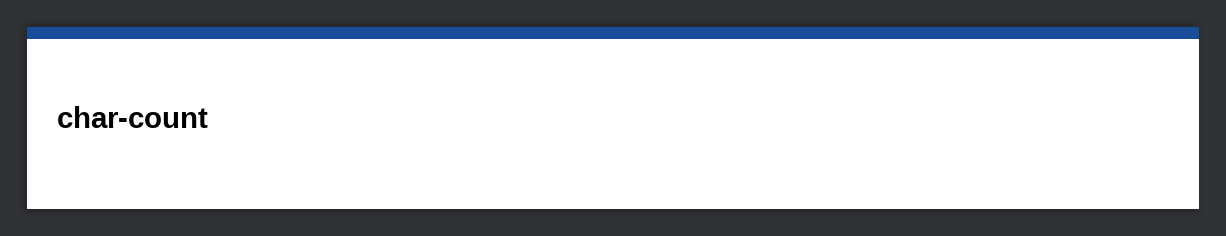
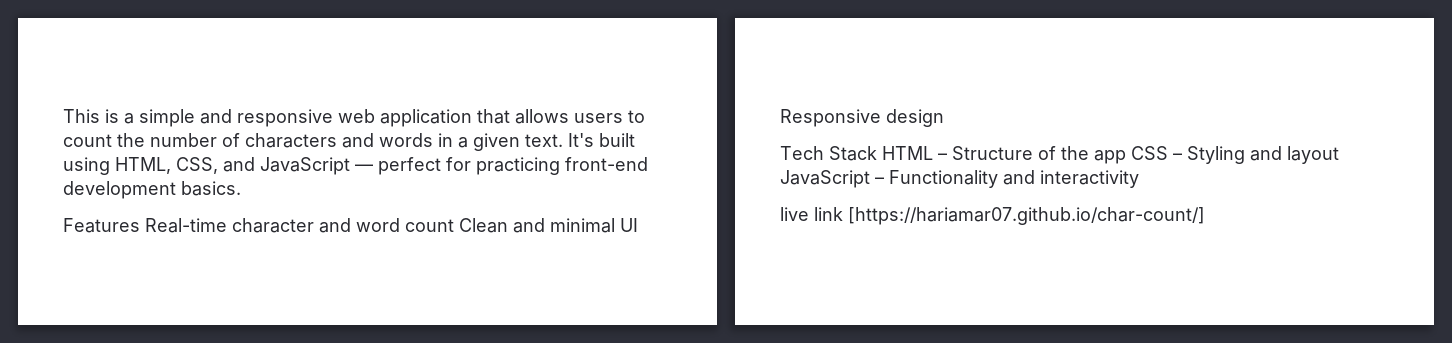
[57,106,208,128] char-count -> [63,109,645,127] [63,133,635,151] [63,157,648,175] [63,181,241,199] [63,218,638,233] [780,109,944,127] [780,146,1339,164] [780,170,1139,188] [780,207,1205,225] This is a simple and responsive web application that allows users to count the number of characters and words in a given text. It's built using HTML, CSS, and JavaScript — perfect for practicing front-end development basics. // Features Real-time character and word count Clean and minimal UI Responsive design // Tech Stack HTML – Structure of the app CSS – Styling and layout JavaScript – Functionality and interactivity // live link [https://hariamar07.github.io/char-count/]

